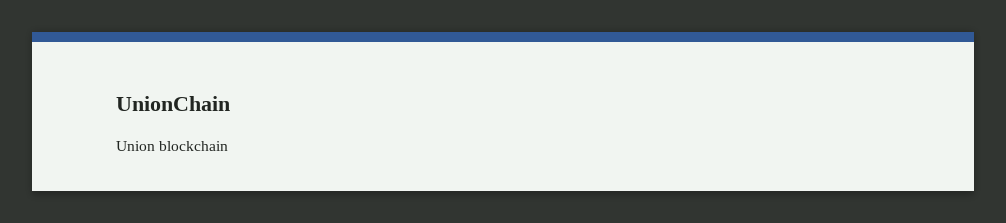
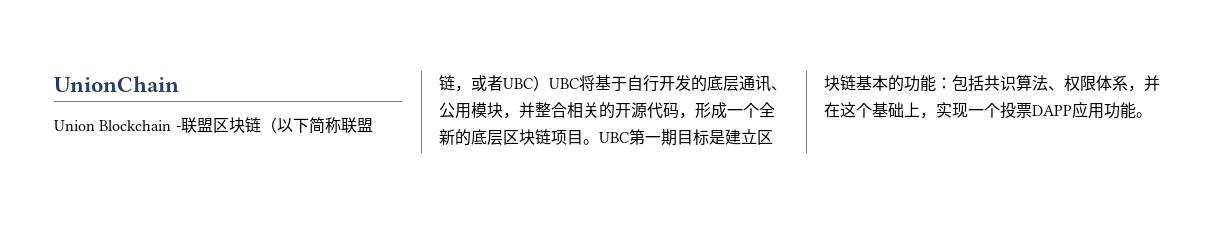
[159,141,229,151] blockchain -> [99,117,373,134] [439,75,787,92] [439,102,775,119] [439,129,773,146] [824,74,1160,92] [824,101,1152,119] Blockchain -联盟区块链（以下简称联盟链，或者UBC）UBC将基于自行开发的底层通讯、公用模块，并整合相关的开源代码，形成一个全新的底层区块链项目。UBC第一期目标是建立区块链基本的功能：包括共识算法、权限体系，并在这个基础上，实现一个投票DAPP应用功能。

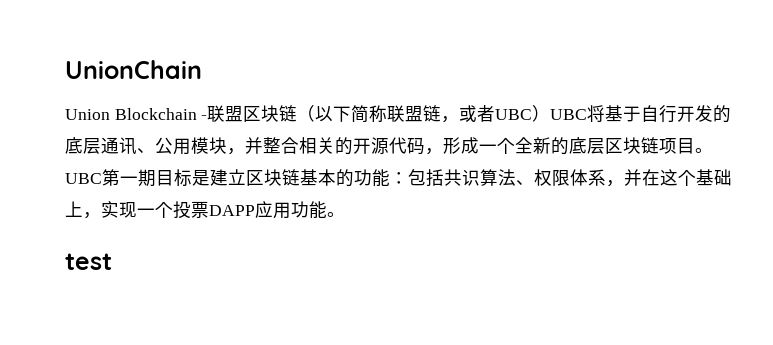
(1152, 115) none -> [65,253,112,270] // test

